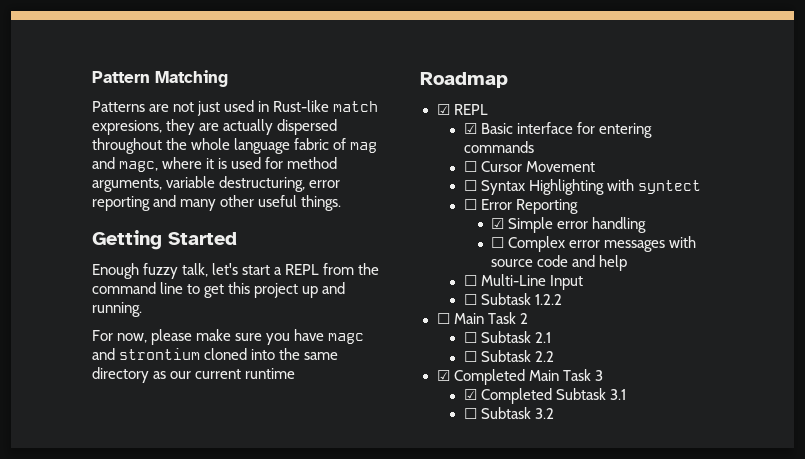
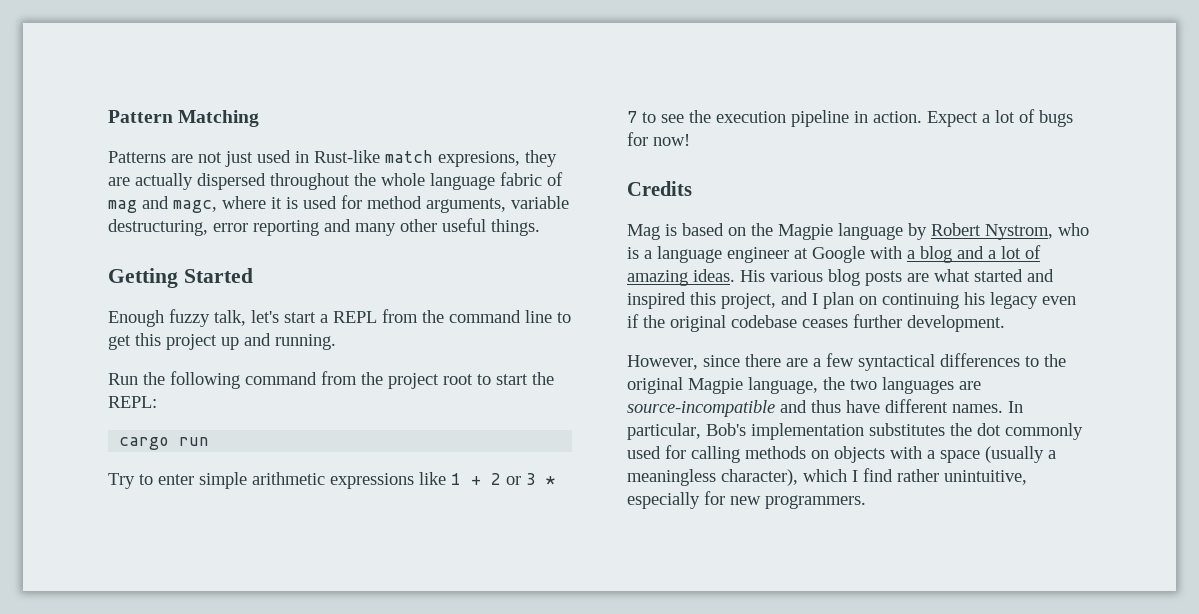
[92,329,365,345] [92,348,339,360] [92,367,296,383] [420,72,508,88] [436,104,488,115] [463,122,653,138] [463,141,534,153] [463,161,595,172] [463,179,702,195] [463,199,578,214] [491,217,647,233] [491,236,697,252] [491,255,628,271] [463,274,583,290] [463,293,562,305] [436,312,528,324] [463,331,551,343] [463,350,554,362] [436,369,603,385] [463,388,627,404] [463,407,554,419] For now, please make sure you have magc and strontium cloned into the same directory as our current runtime // Roadmap // ☑ REPL // ☑ Basic interface for entering commands // ☐ Cursor Movement // ☐ Syntax Highlighting with syntect // ☐ Error Reporting // ☑ Simple error handling // ☐ Complex error messages with source code and help // ☐ Multi-Line Input // ☐ Subtask 1.2.2 // ☐ Main Task 2 // ☐ Subtask 2.1 // ☐ Subtask 2.2 // ☑ Completed Main Task 3 // ☑ Completed Subtask 3.1 // ☐ Subtask 3.2 -> [108,371,554,389] [108,396,157,408] [119,437,210,450] [108,472,555,489] [627,109,1073,127] [627,132,690,146] [627,181,692,196] [627,223,1089,240] [627,245,1041,263] [627,269,1054,286] [627,292,1076,309] [627,314,1005,332] [627,353,1066,371] [627,377,981,394] [627,399,1023,417] [627,423,1083,440] [627,445,1056,463] [627,468,1027,486] [627,491,866,509] Run the following command from the project root to start the REPL: // cargo run // Try to enter simple arithmetic expressions like 1 + 2 or 3 * 7 to see the execution pipeline in action. Expect a lot of bugs for now! // Credits // Mag is based on the Magpie language by Robert Nystrom, who is a language engineer at Google with a blog and a lot of amazing ideas. His various blog posts are what started and inspired this project, and I plan on continuing his legacy even if the original codebase ceases further development. // However, since there are a few syntactical differences to the original Magpie language, the two languages are source-incompatible and thus have different names. In particular, Bob's implementation substitutes the dot commonly used for calling methods on objects with a space (usually a meaningless character), which I find rather unintuitive, especially for new programmers.

